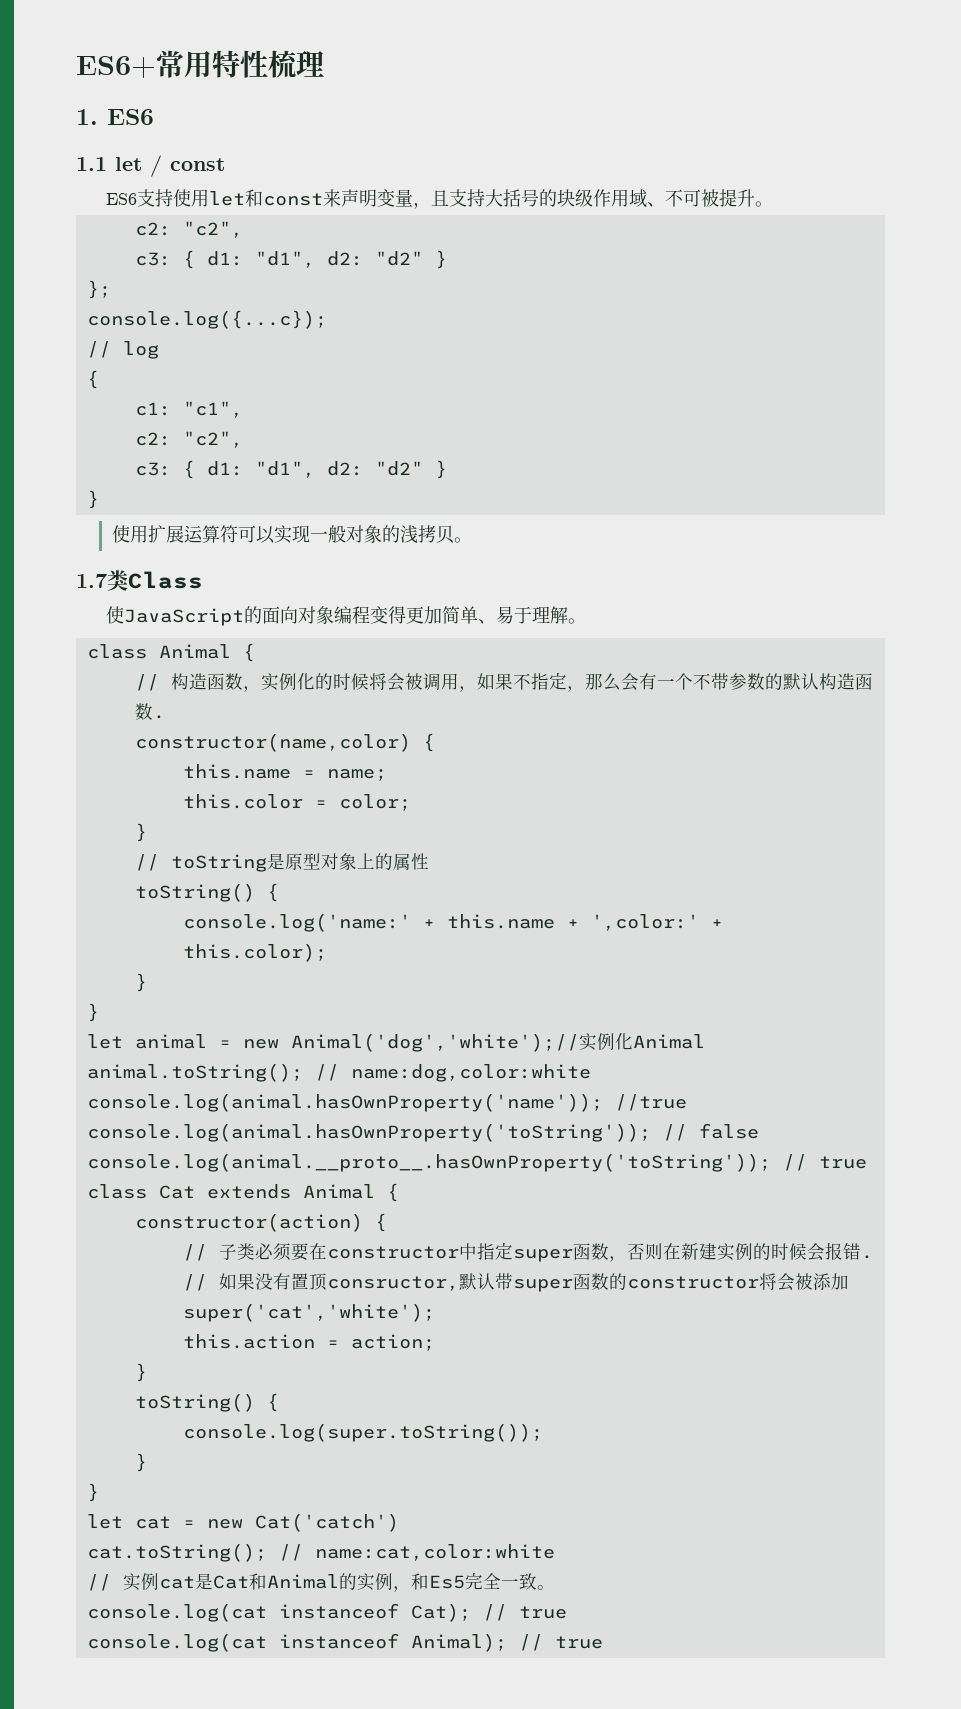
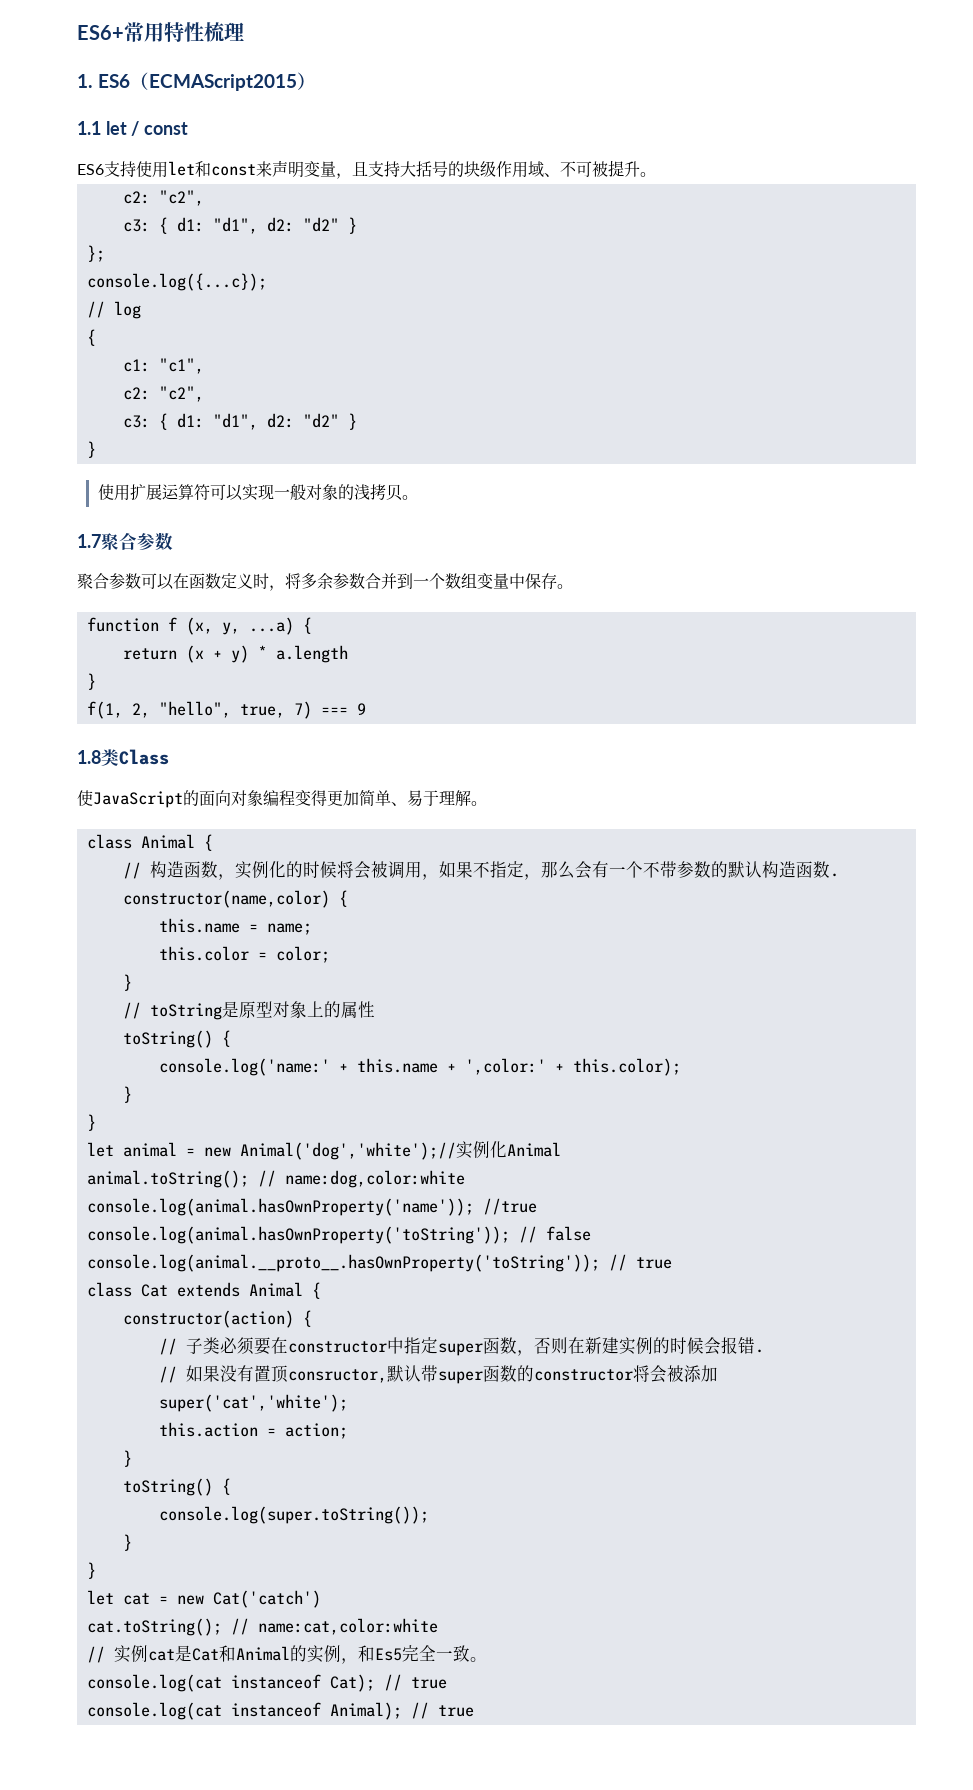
(154, 117) none -> [130,72,316,91] （ECMAScript2015）
(107, 581) none -> [101,532,173,551] [77,573,573,591] [86,617,312,635] [122,645,348,663] [86,673,96,690] [86,701,366,719] [77,750,101,764] 聚合参数 // 聚合参数可以在函数定义时，将多余参数合并到一个数组变量中保存。 // function f (x, y, ...a) { // return (x + y) * a.length // } // f(1, 2, "hello", true, 7) === 9 // 1.8

